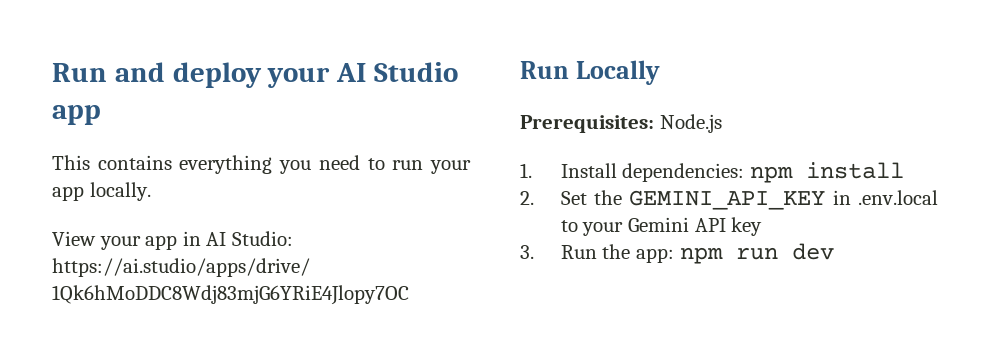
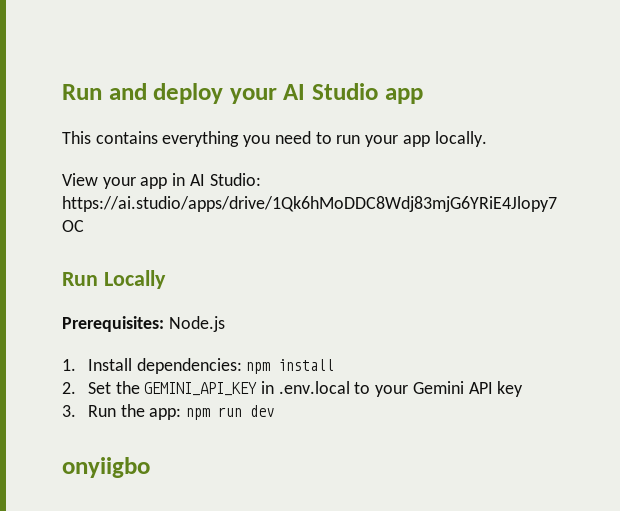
(834, 251) none -> [62,457,150,478] // onyiigbo

